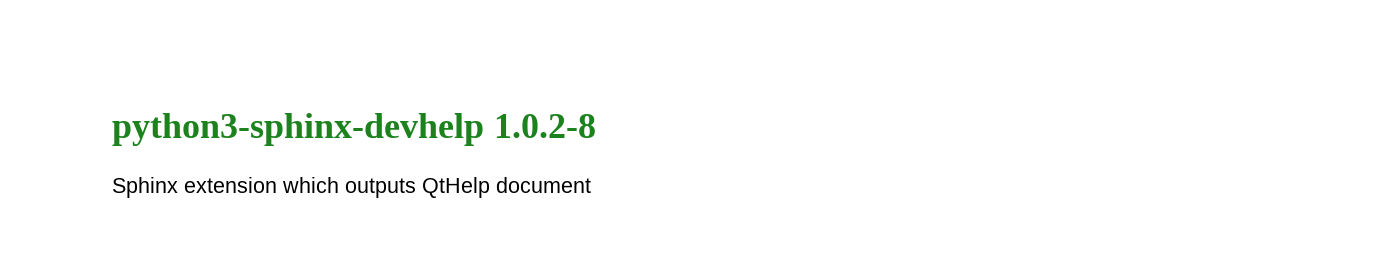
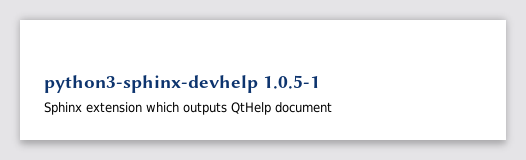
[493,114,596,138] 1.0.2-8 -> [263,75,321,89] 1.0.5-1

